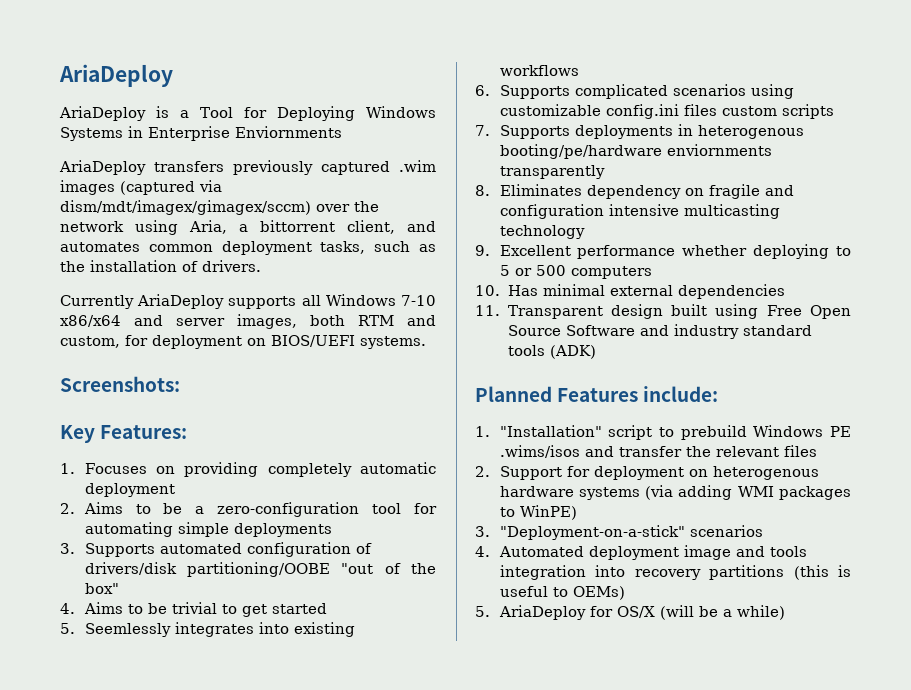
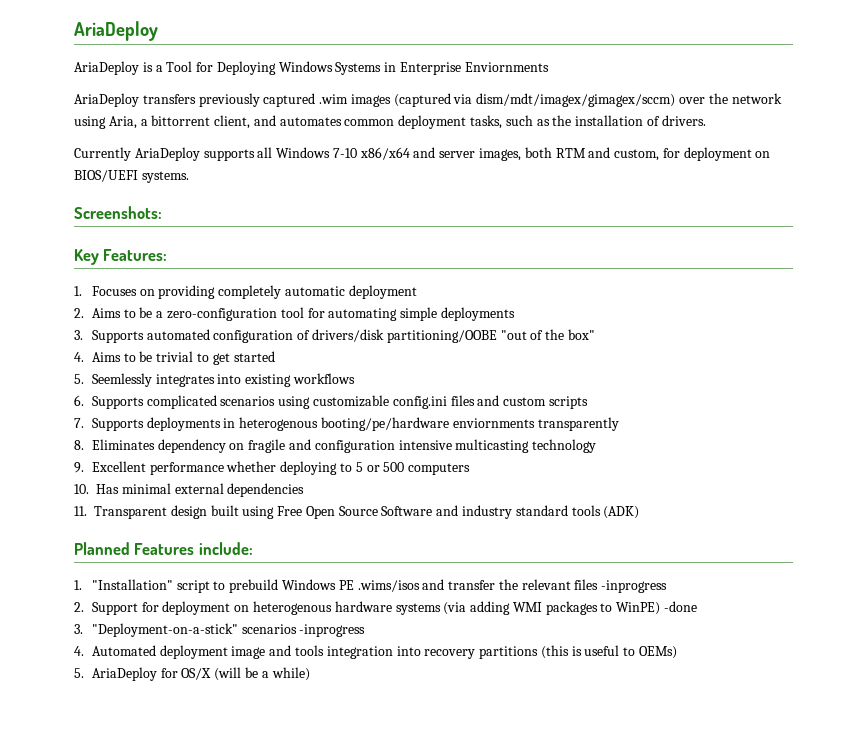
(717, 110) none -> [477,395,500,406] and
(817, 451) none -> [601,580,668,593] -inprogress
(577, 512) none -> [663,601,697,612] -done
(763, 531) none -> [299,624,366,637] -inprogress

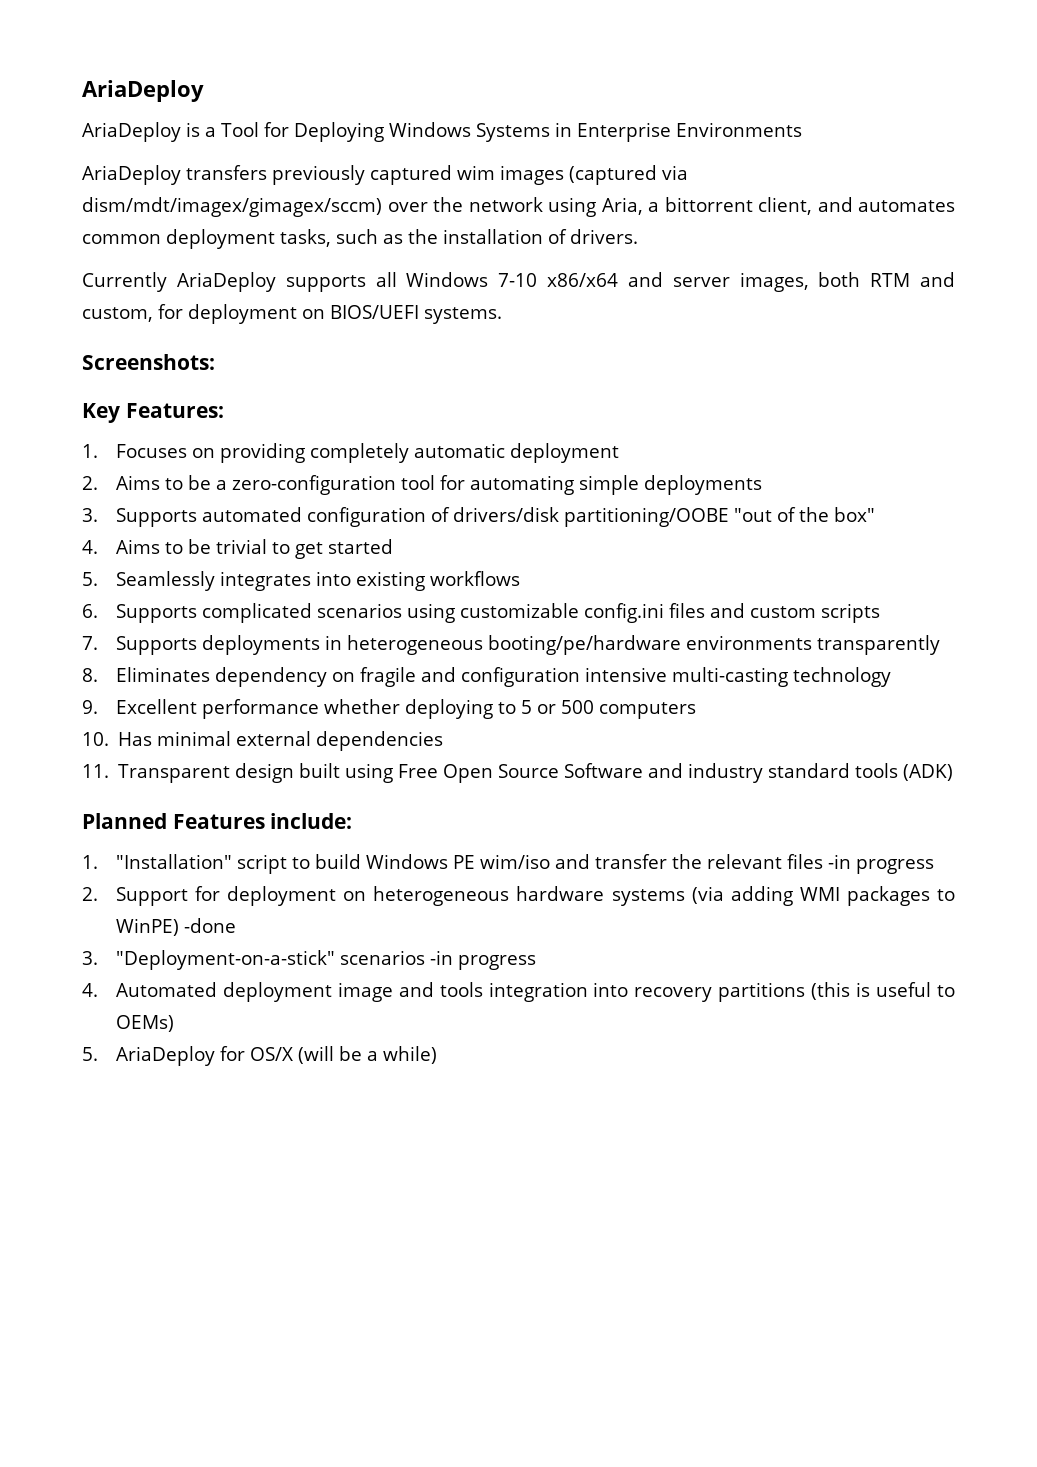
[464,62,549,72] Enviornments -> [675,122,802,137] Environments
[319,94,349,104] .wim -> [457,165,495,180] wim
[91,373,152,387] Seemlessly -> [115,571,215,591] Seamlessly
[239,417,535,431] heterogenous booting/pe/hardware enviornments -> [346,635,812,655] heterogeneous booting/pe/hardware environments
[455,439,530,453] multicasting -> [671,667,788,687] multi-casting
[229,579,279,593] prebuild -> [314,854,361,869] build
[357,580,420,592] .wims/isos -> [479,854,550,869] wim/iso
[601,580,668,593] -inprogress -> [827,854,934,874] -in progress
[252,601,332,615] heterogenous -> [373,886,510,906] heterogeneous
[299,624,366,637] -inprogress -> [429,950,536,970] -in progress

